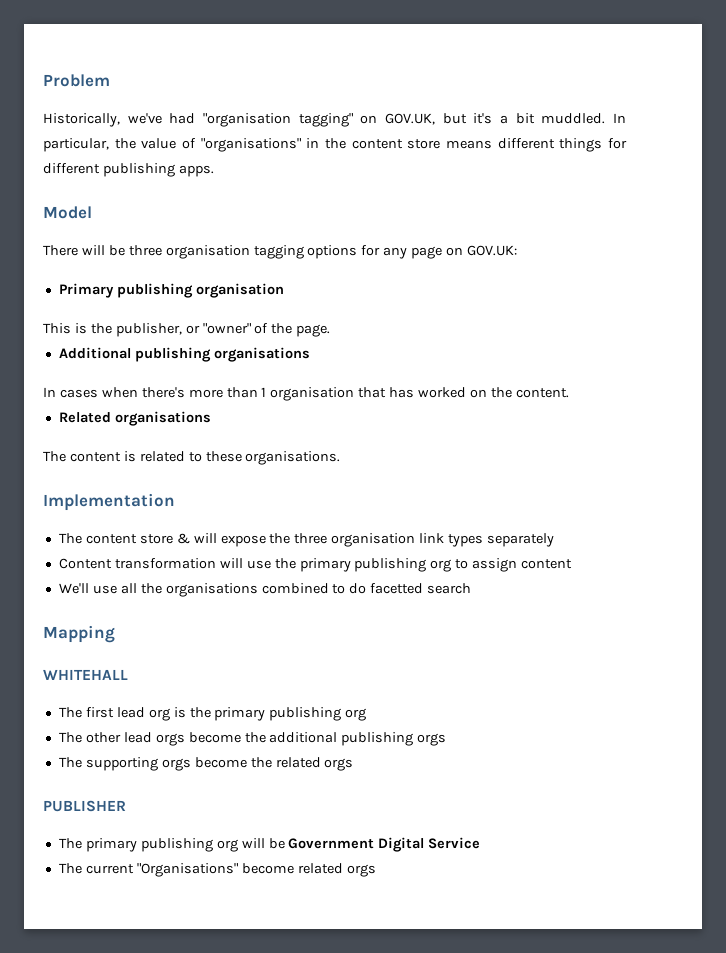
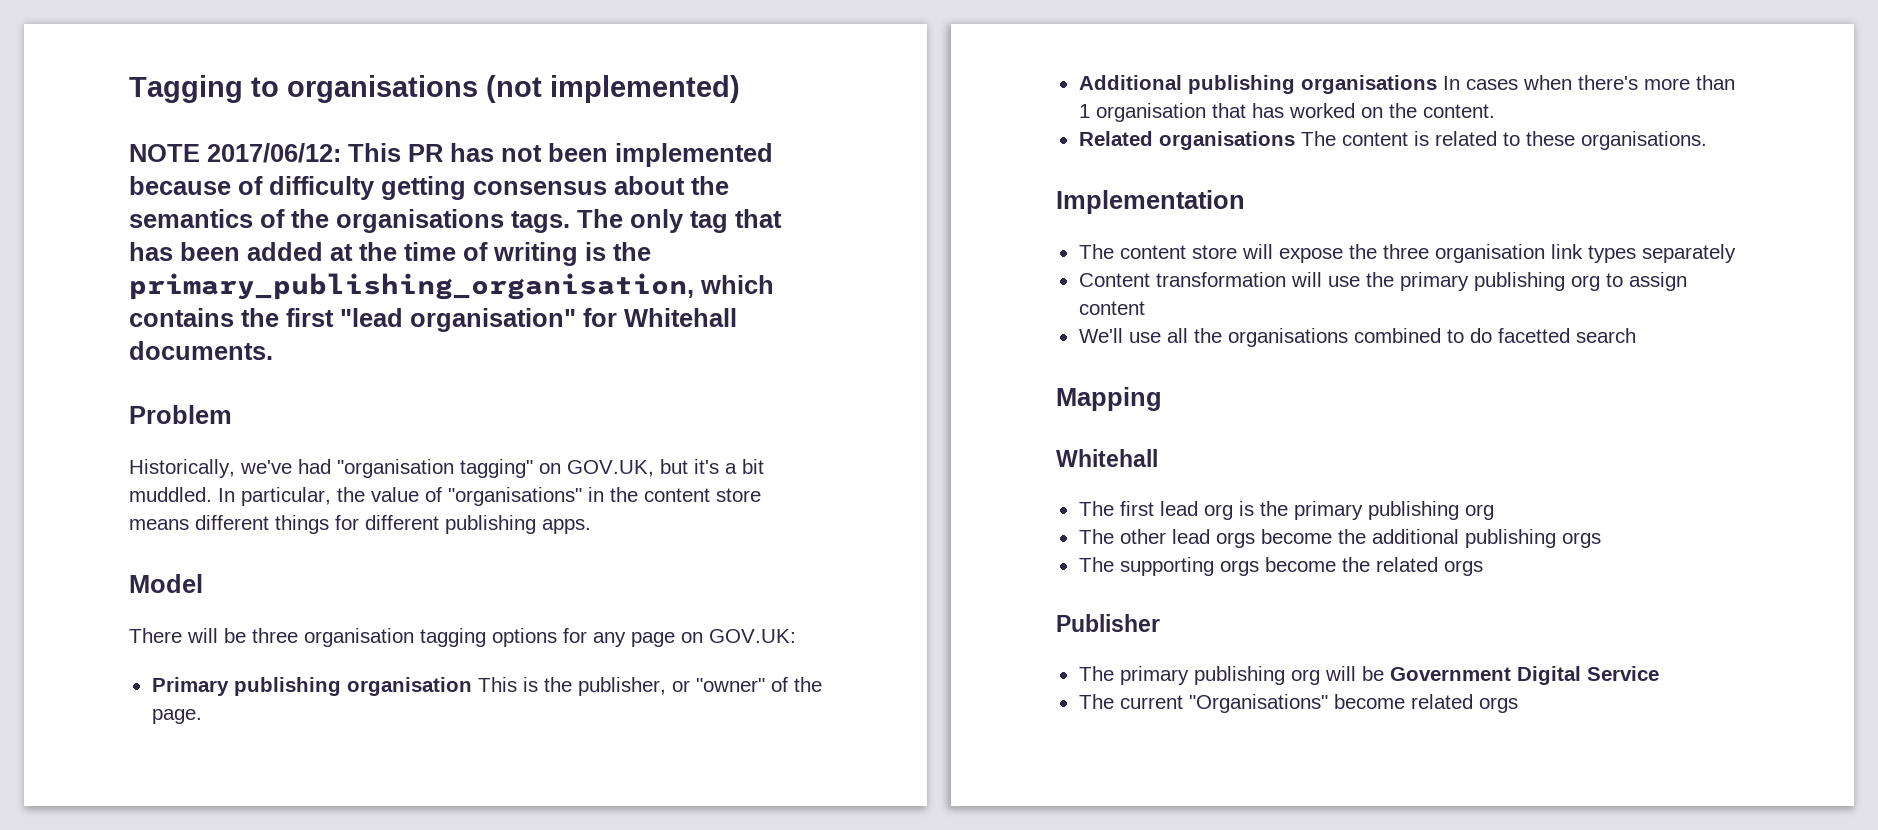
(43, 80) none -> [129,75,740,103] [129,143,773,167] [129,176,729,200] [129,209,782,233] [129,242,651,266] [129,273,774,300] [129,308,737,332] [129,341,273,360] Tagging to organisations (not implemented) // NOTE 2017/06/12: This PR has not been implemented because of difficulty getting consensus about the semantics of the organisations tags. The only tag that has been added at the time of writing is the primary_publishing_organisation, which contains the first "lead organisation" for Whitehall documents. //
(284, 290) // -> (472, 686) none
(310, 354) // -> (1437, 84) none
(211, 418) // -> (1295, 140) none
[176,533,190,544] & -> (1237, 252) none
[43,669,128,680] WHITEHALL -> [1056,449,1158,467] Whitehall
[43,800,126,812] PUBLISHER -> [1056,614,1160,632] Publisher

